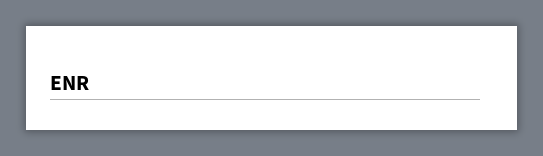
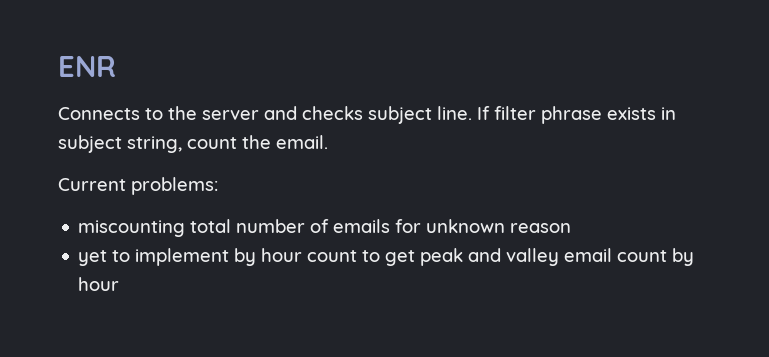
(89, 83) none -> [58,106,676,124] [58,135,328,153] [58,177,218,195] [78,219,572,237] [78,248,695,266] [78,277,120,291] // Connects to the server and checks subject line. If filter phrase exists in subject string, count the email. // Current problems: // miscounting total number of emails for unknown reason // yet to implement by hour count to get peak and valley email count by hour

